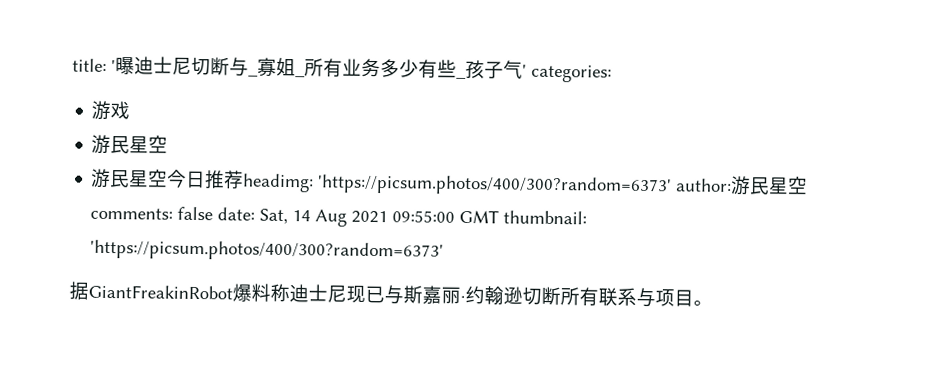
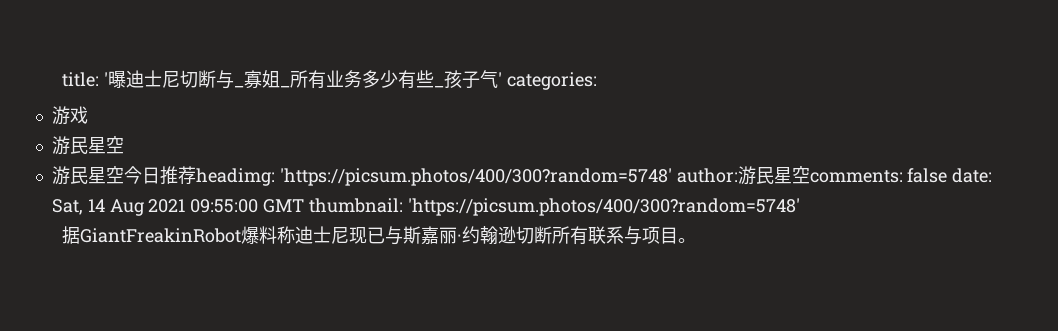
[317,174,673,197] 'https://picsum.photos/400/300?random=6373' -> [279,168,672,186] 'https://picsum.photos/400/300?random=5748'
[90,239,445,262] 'https://picsum.photos/400/300?random=6373' -> [407,198,800,216] 'https://picsum.photos/400/300?random=5748'

